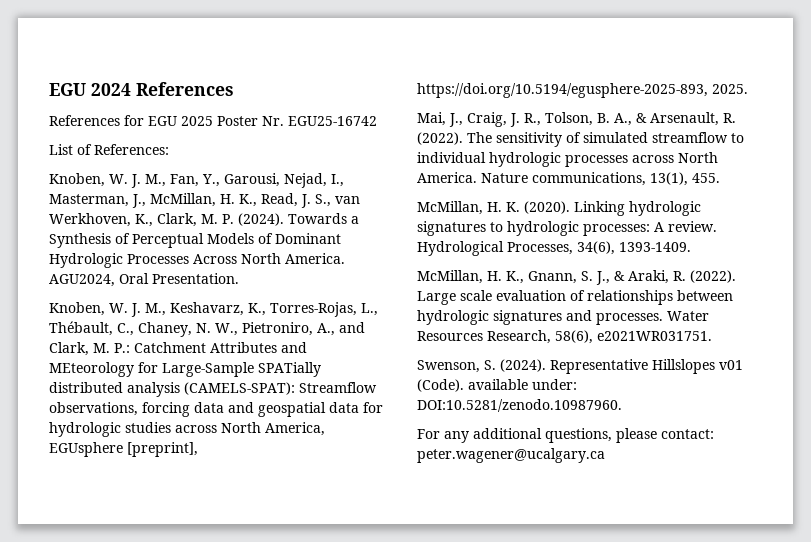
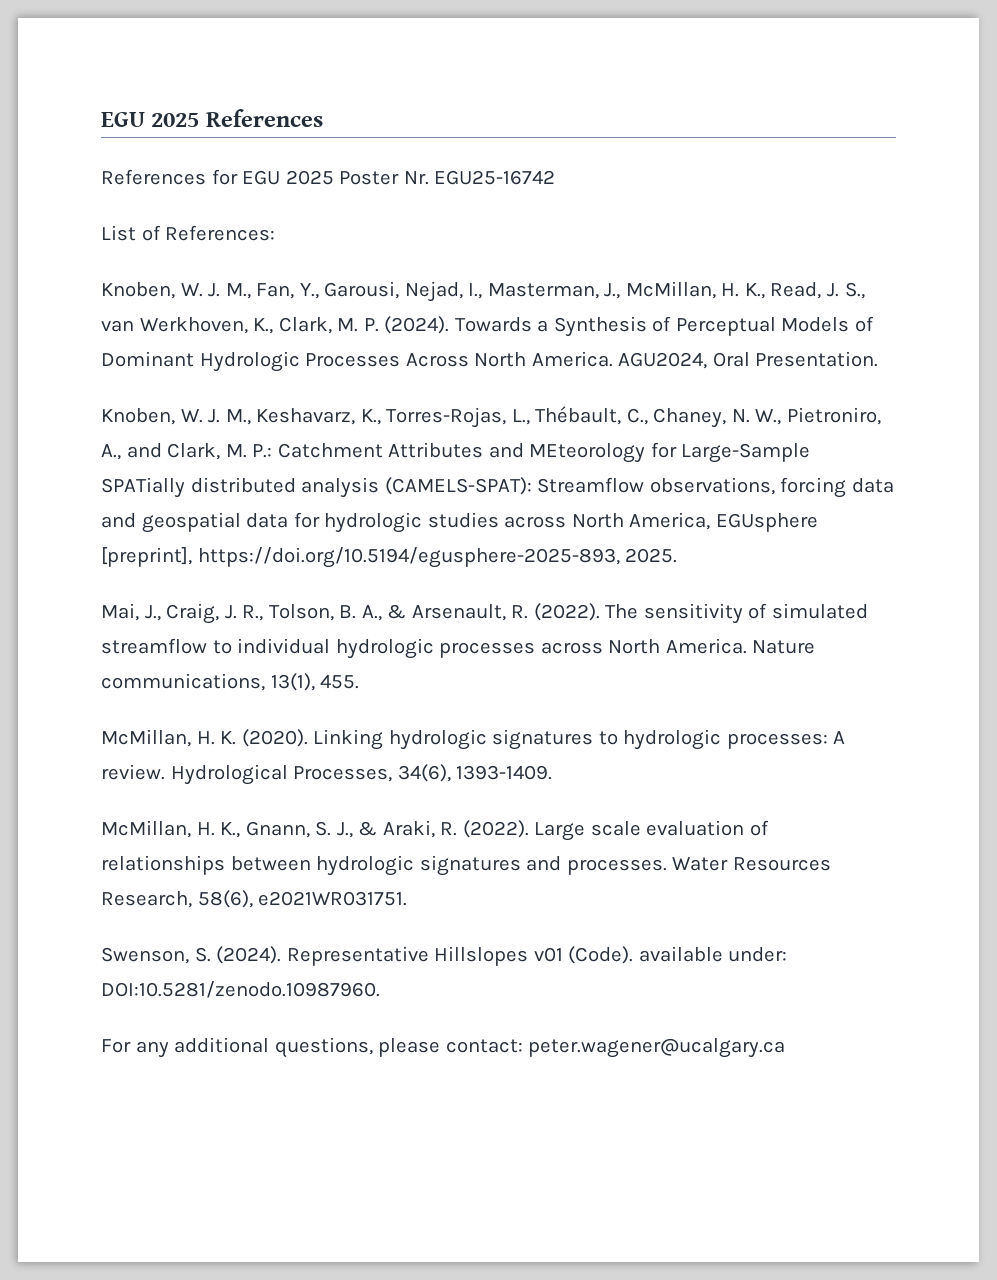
[49,83,131,96] EGU 2024 -> [101,112,200,127] EGU 2025

